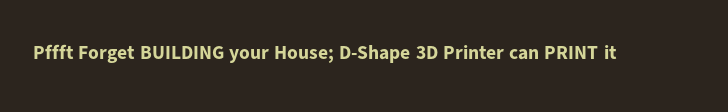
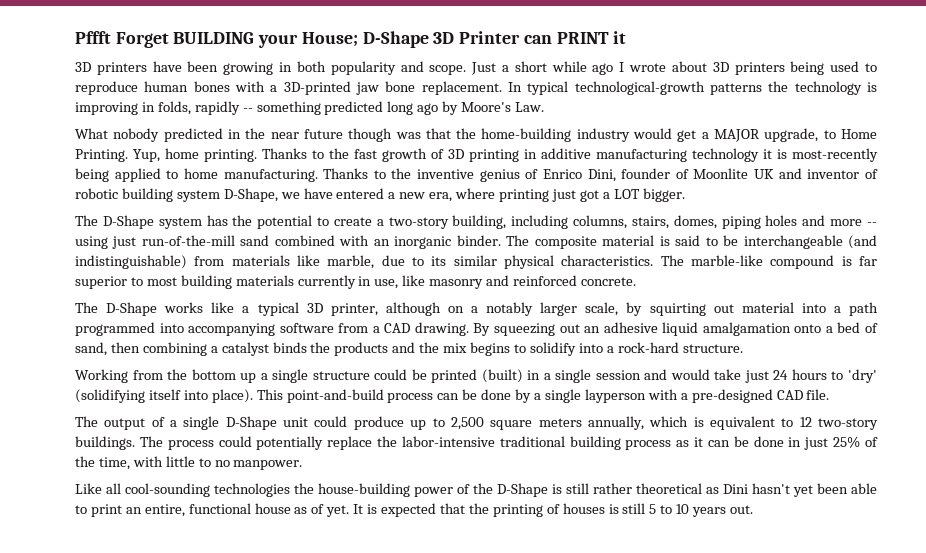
(617, 52) none -> [75,61,878,75] [75,81,877,95] [75,101,545,115] [75,128,877,142] [75,148,878,162] [75,168,879,182] [75,188,685,202] [75,215,878,229] [75,235,877,249] [75,255,878,269] [75,275,636,289] [75,302,879,316] [75,322,878,336] [75,342,743,356] [75,369,877,383] [75,389,830,403] [75,416,879,430] [75,436,879,450] [75,456,303,470] [75,483,877,497] [75,503,754,517] // 3D printers have been growing in both popularity and scope. Just a short while ago I wrote about 3D printers being used to reproduce human bones with a 3D-printed jaw bone replacement. In typical technological-growth patterns the technology is improving in folds, rapidly -- something predicted long ago by Moore's Law. // What nobody predicted in the near future though was that the home-building industry would get a MAJOR upgrade, to Home Printing. Yup, home printing. Thanks to the fast growth of 3D printing in additive manufacturing technology it is most-recently being applied to home manufacturing. Thanks to the inventive genius of Enrico Dini, founder of Moonlite UK and inventor of robotic building system D-Shape, we have entered a new era, where printing just got a LOT bigger. // The D-Shape system has the potential to create a two-story building, including columns, stairs, domes, piping holes and more -- using just run-of-the-mill sand combined with an inorganic binder. The composite material is said to be interchangeable (and indistinguishable) from materials like marble, due to its similar physical characteristics. The marble-like compound is far superior to most building materials currently in use, like masonry and reinforced concrete. // The D-Shape works like a typical 3D printer, although on a notably larger scale, by squirting out material into a path programmed into accompanying software from a CAD drawing. By squeezing out an adhesive liquid amalgamation onto a bed of sand, then combining a catalyst binds the products and the mix begins to solidify into a rock-hard structure. // Working from the bottom up a single structure could be printed (built) in a single session and would take just 24 hours to 'dry' (solidifying itself into place). This point-and-build process can be done by a single layperson with a pre-designed CAD file. // The output of a single D-Shape unit could produce up to 2,500 square meters annually, which is equivalent to 12 two-story buildings. The process could potentially replace the labor-intensive traditional building process as it can be done in just 25% of the time, with little to no manpower. // Like all cool-sounding technologies the house-building power of the D-Shape is still rather theoretical as Dini hasn't yet been able to print an entire, functional house as of yet. It is expected that the printing of houses is still 5 to 10 years out.

